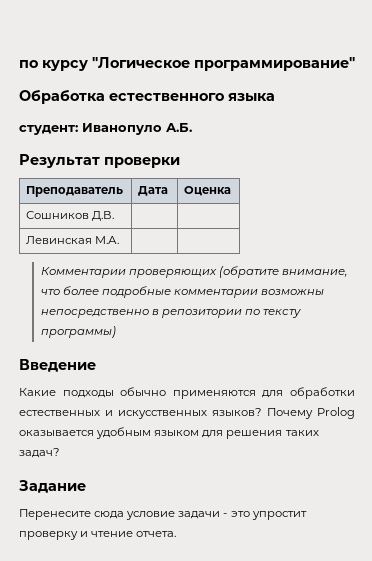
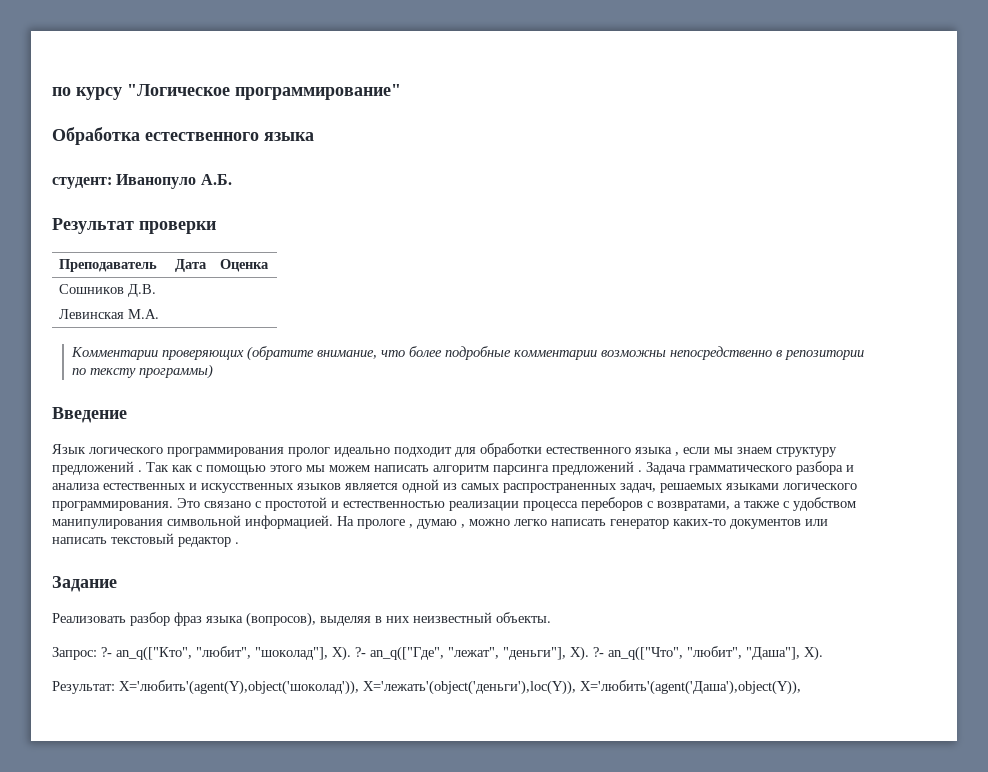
[19,387,355,399] [19,407,355,419] [19,427,319,439] [19,448,60,458] [19,480,86,493] [19,509,307,520] [19,531,177,540] Какие подходы обычно применяются для обработки естественных и искусственных языков? Почему Prolog оказывается удобным языком для решения таких задач? // Задание // Перенесите сюда условие задачи - это упростит проверку и чтение отчета. -> [52,443,837,457] [52,461,854,475] [52,479,857,493] [52,497,856,511] [52,515,828,529] [52,533,239,547] [52,576,117,592] [52,612,551,627] [52,646,823,661] [52,680,801,695] Язык логического программирования пролог идеально подходит для обработки естественного языка , если мы знаем структуру предложений . Так как с помощью этого мы можем написать алгоритм парсинга предложений . Задача грамматического разбора и анализа естественных и искусственных языков является одной из самых распространенных задач, решаемых языками логического программирования. Это связано с простотой и естественностью реализации процесса переборов с возвратами, а также с удобством манипулирования символьной информацией. На прологе , думаю , можно легко написать генератор каких-то документов или написать текстовый редактор . // Задание // Реализовать разбор фраз языка (вопросов), выделяя в них неизвестный объекты. // Запрос: ?- an_q(["Кто", "любит", "шоколад"], X). ?- an_q(["Где", "лежат", "деньги"], X). ?- an_q(["Что", "любит", "Даша"], X). // Результат: X='любить'(agent(Y),object('шоколад')), Х='лежать'(object('деньги'),loc(Y)), Х='любить'(agent('Даша'),object(Y)),

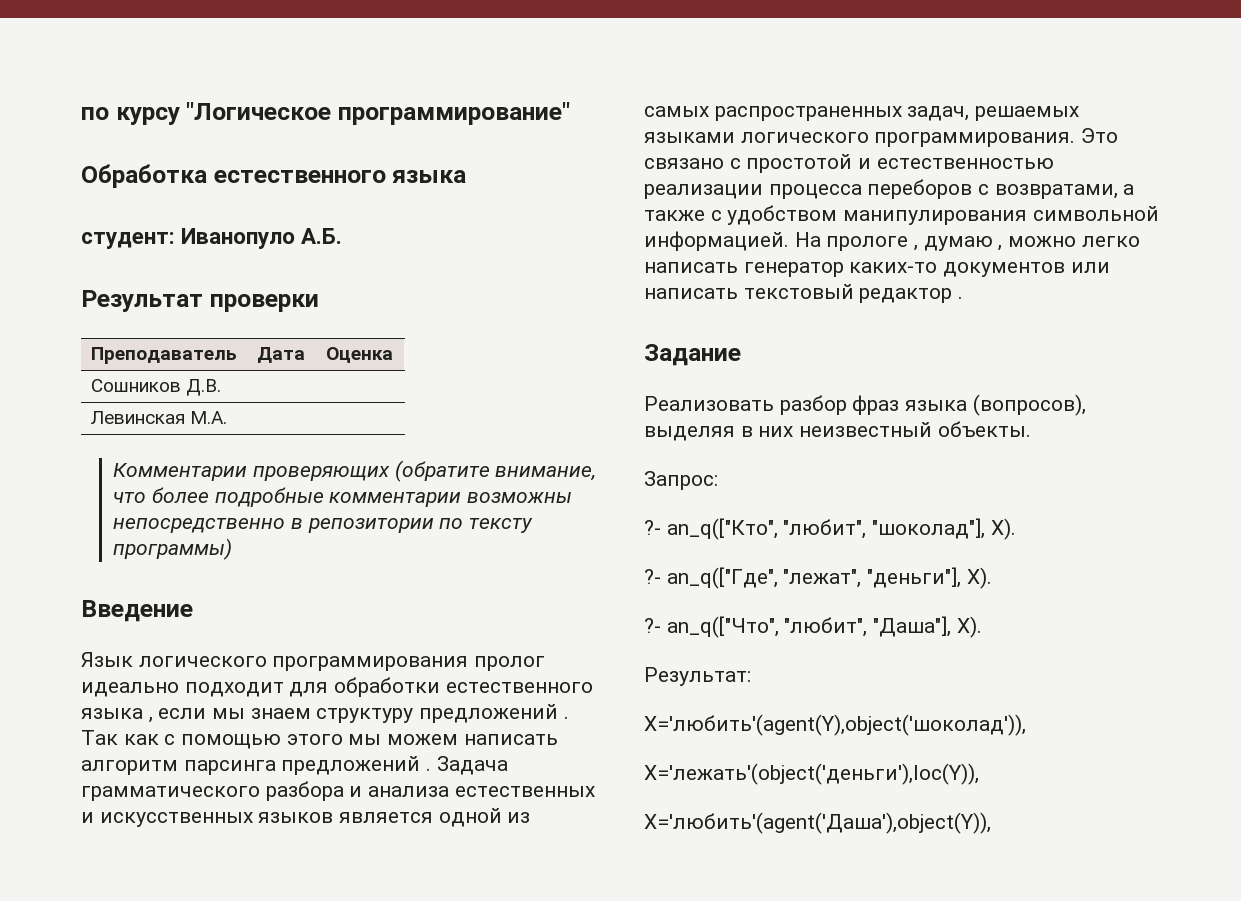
(97, 653) none -> (718, 480) //
(351, 653) none -> (1016, 529) //
(589, 653) none -> (992, 578) //
(115, 687) none -> (751, 676) //
(359, 687) none -> (1026, 725) //
(576, 687) none -> (979, 774) //

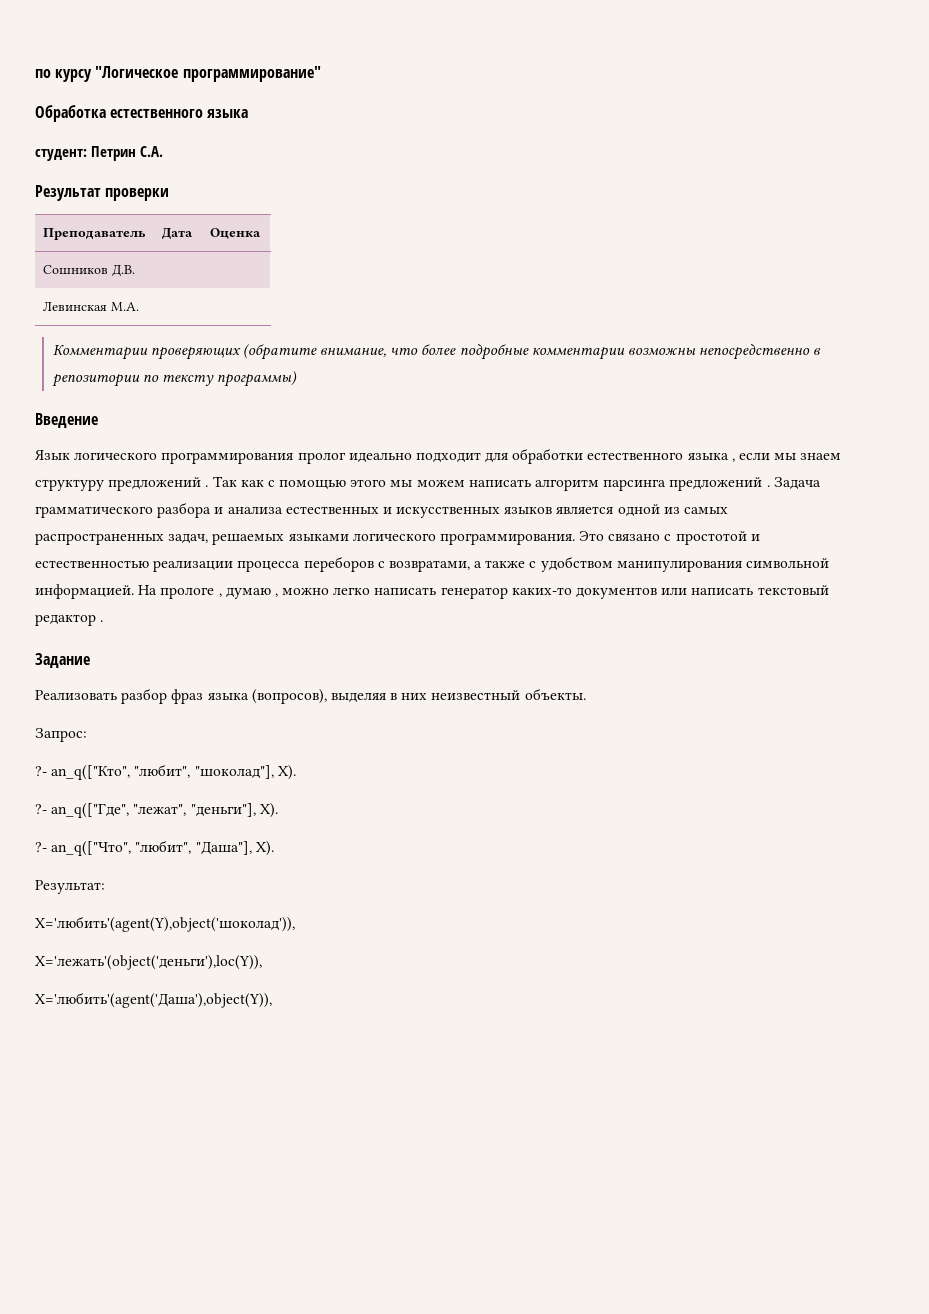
[181,228,343,249] Иванопуло А.Б. -> [91,146,164,161] Петрин С.А.

